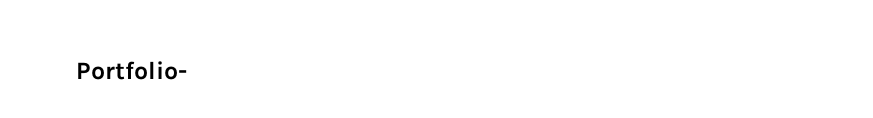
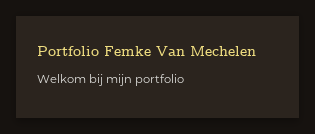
[76,61,187,80] Portfolio- -> [37,46,256,56] [37,74,185,86] Portfolio Femke Van Mechelen // Welkom bij mijn portfolio

